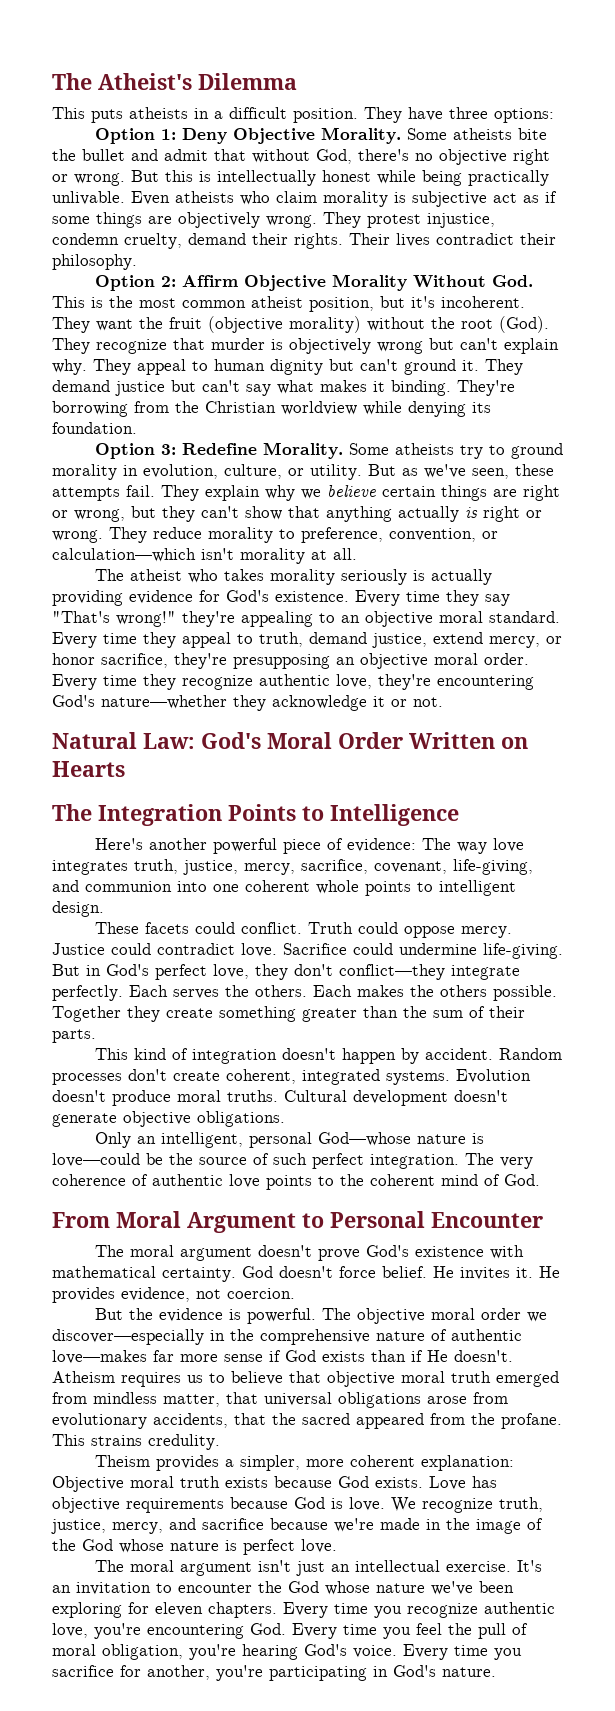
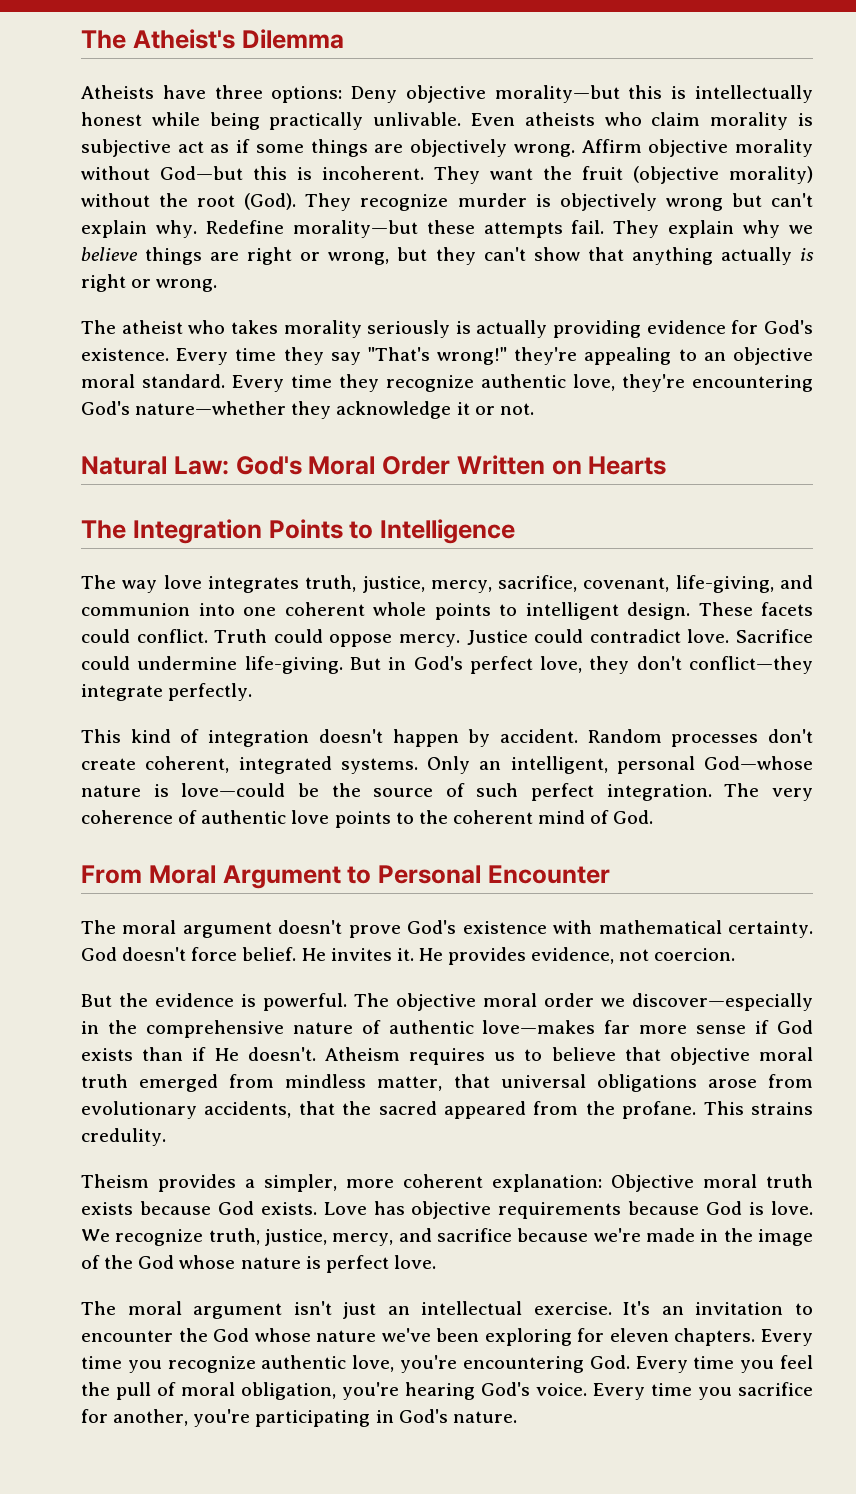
[52,107,554,123] [94,127,547,144] [52,149,550,165] [52,170,159,186] This puts atheists in a difficult position. They have three options: // Option 1: Deny Objective Morality. Some atheists bite the bullet and admit that without God, there's no objective right or wrong. But -> [81,85,620,103] Atheists have three options: Deny objective morality—but
[323,212,495,228] [52,233,556,249] [52,254,137,270] [94,274,533,291] [52,296,435,312] They protest injustice, condemn cruelty, demand their rights. Their lives contradict their philosophy. // Option 2: Affirm Objective Morality Without God. This is the most common atheist position, but it's -> [581,139,814,157] [81,166,312,180] Affirm objective morality without God—but this is
[173,338,205,350] that -> (449, 202) none
[93,359,523,375] [52,380,515,396] [52,401,491,417] [52,422,137,434] [94,442,563,459] [52,464,509,480] They appeal to human dignity but can't ground it. They demand justice but can't say what makes it binding. They're borrowing from the Christian worldview while denying its foundation. // Option 3: Redefine Morality. Some atheists try to ground morality in evolution, culture, or utility. But as we've seen, -> [205,220,418,238] Redefine morality—but
[382,486,436,497] certain -> (138, 254) none
[109,527,498,543] [52,548,357,564] They reduce morality to preference, convention, or calculation—which isn't morality at all. -> (218, 285) none
[182,632,562,648] [52,653,529,669] [52,674,176,690] appeal to truth, demand justice, extend mercy, or honor sacrifice, they're presupposing an objective moral order. Every time they -> (379, 383) none
[94,838,416,854] Here's another powerful piece of evidence: -> (515, 531) none
(104, 909) // -> (690, 611) none
[129,985,557,1001] [52,1006,525,1022] [52,1029,96,1043] Each serves the others. Each makes the others possible. Together they create something greater than the sum of their parts. -> (253, 692) none
[456,1069,531,1083] [52,1090,508,1106] [52,1111,285,1127] Evolution doesn't produce moral truths. Cultural development doesn't generate objective obligations. // -> (418, 766) none

